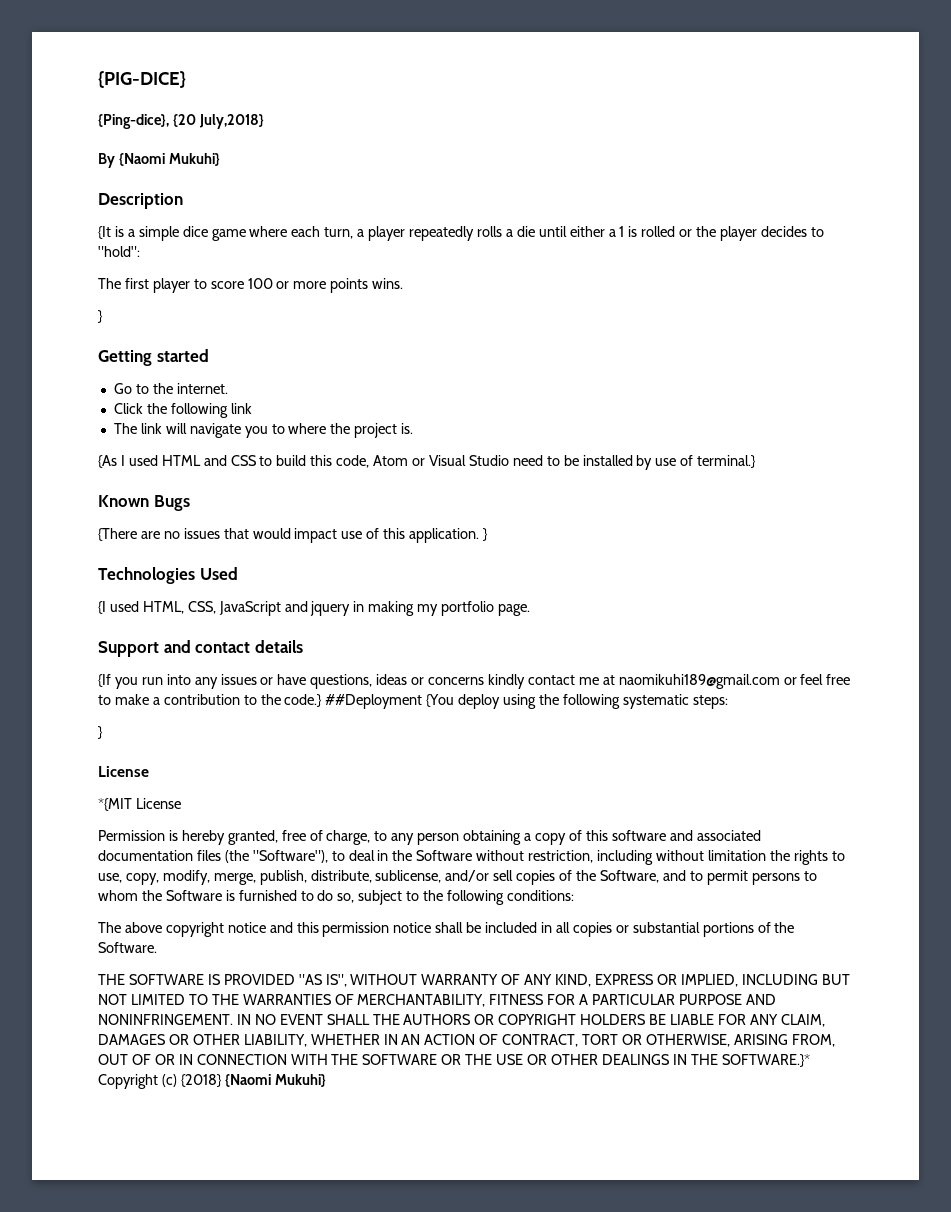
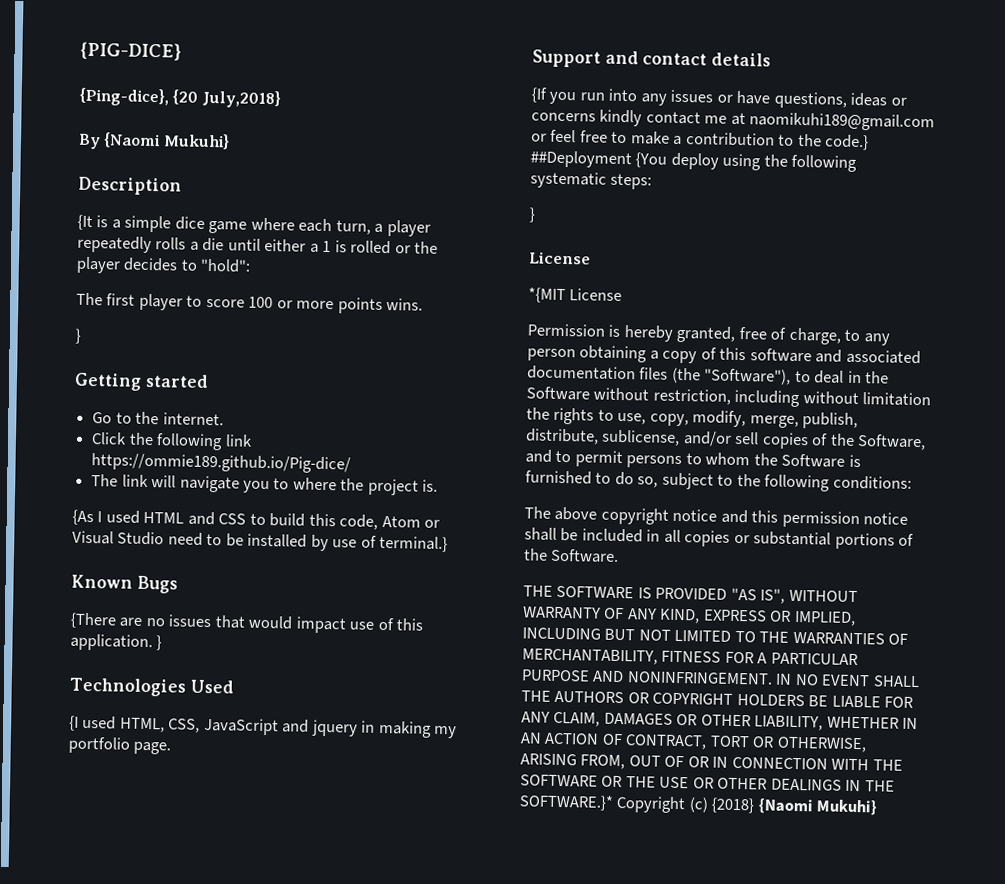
(252, 408) none -> [91,453,352,474] https://ommie189.github.io/Pig-dice/

